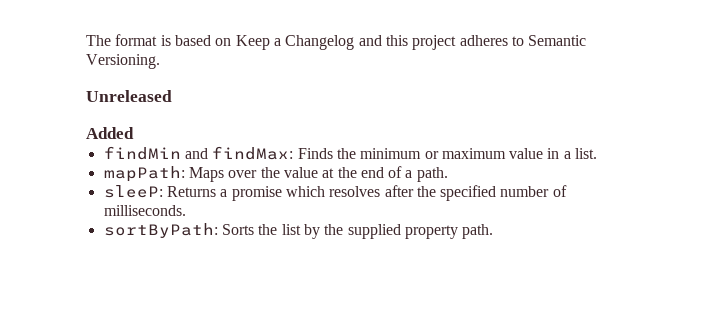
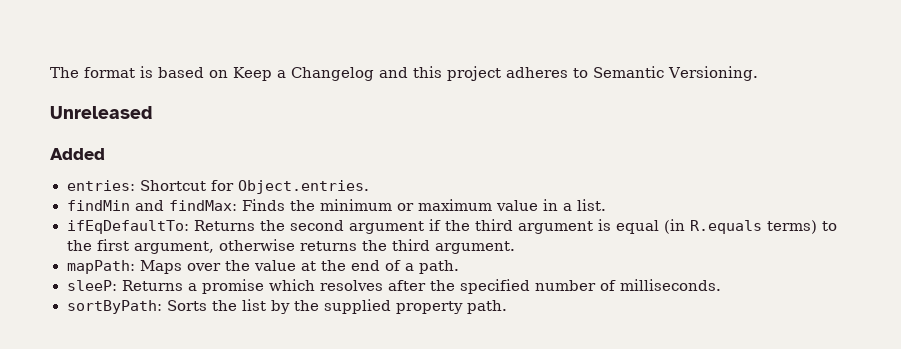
(134, 133) none -> [66,180,369,194] // entries: Shortcut for Object.entries.
(598, 153) none -> [66,219,837,234] [66,239,515,254] // ifEqDefaultTo: Returns the second argument if the third argument is equal (in R.equals terms) to the first argument, otherwise returns the third argument.

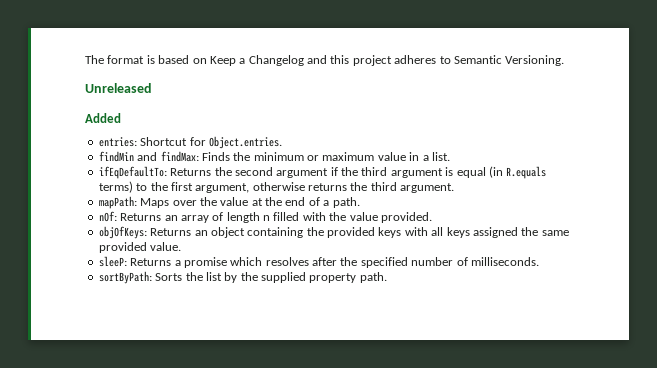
(459, 267) none -> [98,211,432,223] [98,226,569,239] [98,242,182,253] // nOf: Returns an array of length n filled with the value provided. // objOfKeys: Returns an object containing the provided keys with all keys assigned the same provided value.

